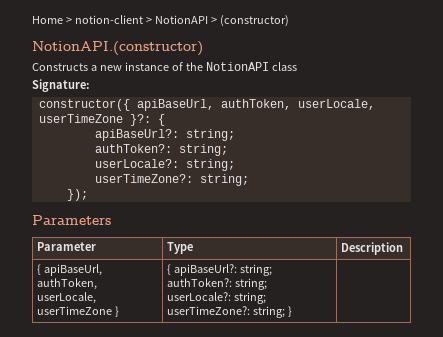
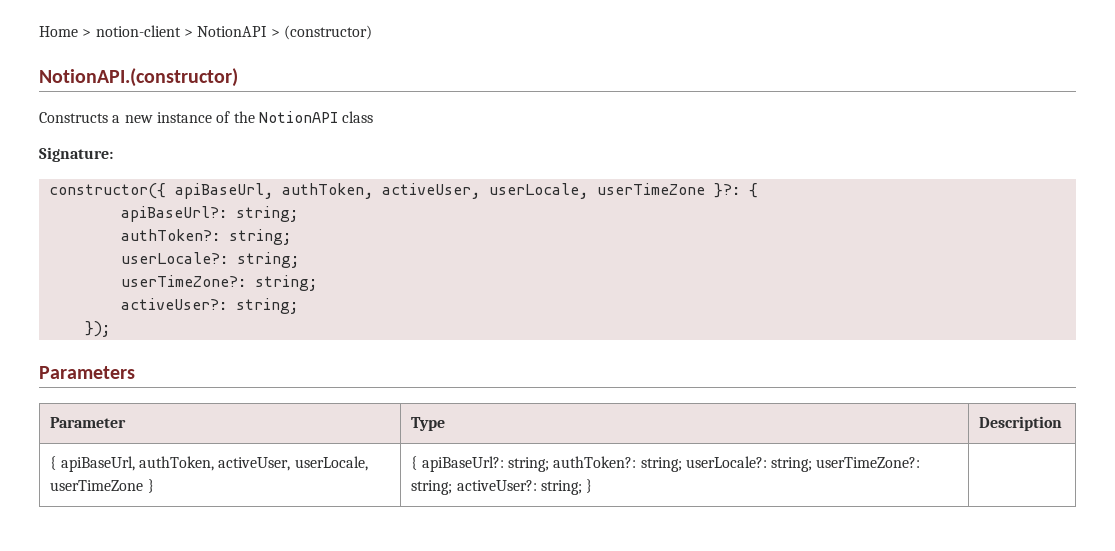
(291, 104) none -> [381,183,480,199] activeUser,
(249, 180) none -> [120,298,298,314] // activeUser?: string;
(98, 284) none -> [218,457,291,471] activeUser,
(286, 312) none -> [456,480,582,495] activeUser?: string;

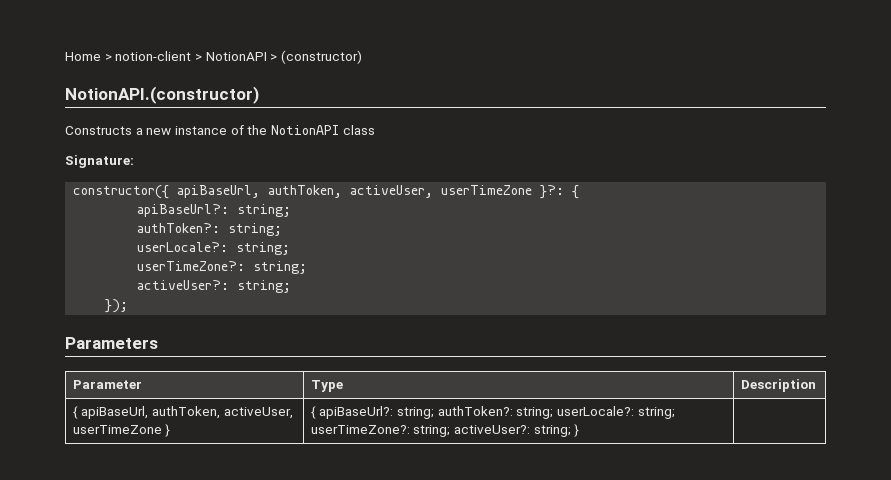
[488,183,588,199] userLocale, -> (434, 191) none
[294,456,368,471] userLocale, -> (293, 413) none

